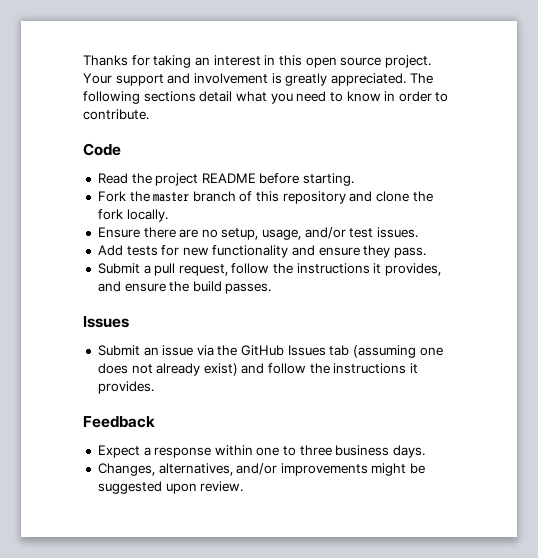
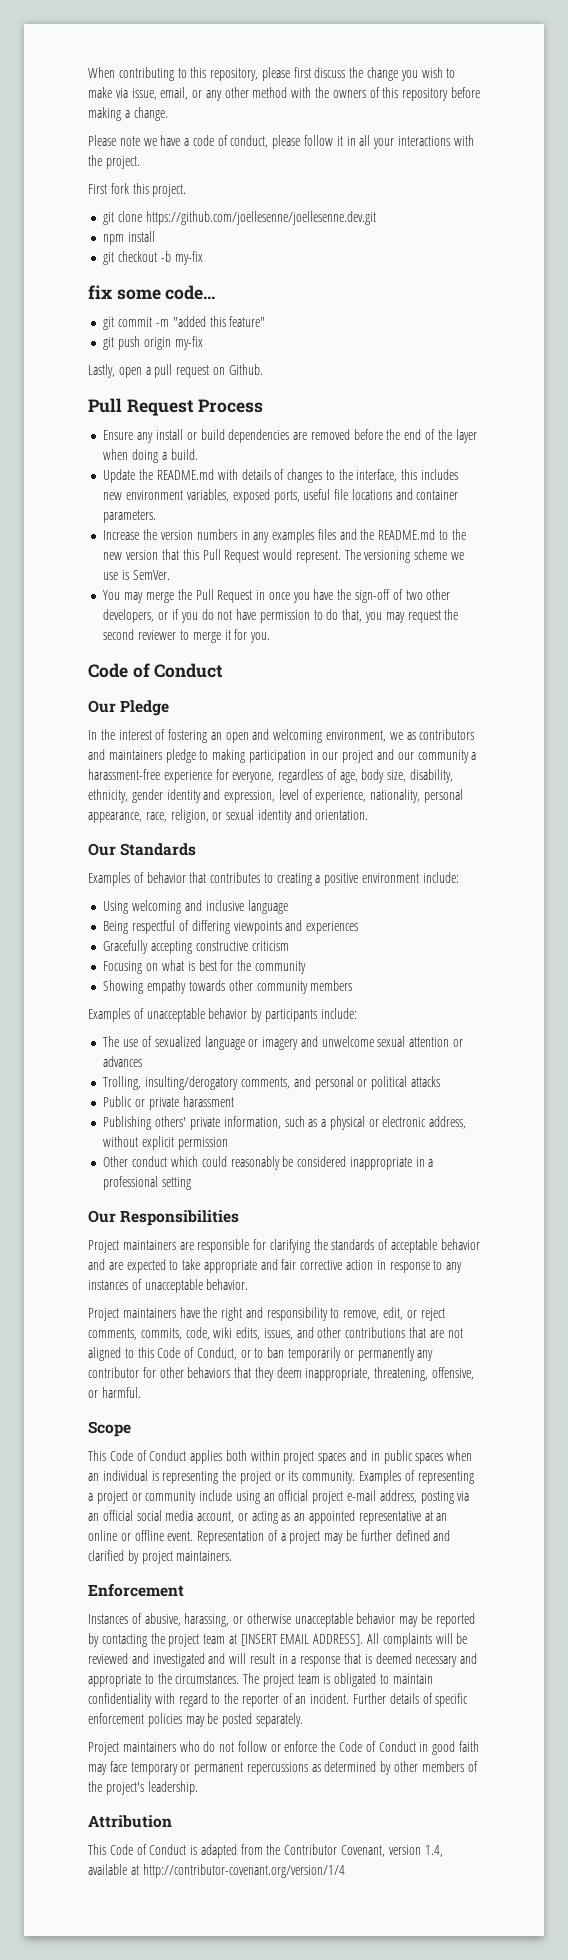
[83,55,431,68] [83,73,433,86] [83,91,449,104] [83,109,149,120] [83,143,121,156] [97,173,355,186] [97,191,433,204] [97,209,168,222] [97,227,419,240] [97,245,427,258] [97,263,442,276] [97,281,272,294] [83,316,129,328] [97,345,443,358] [97,363,419,376] [97,381,154,394] [83,416,155,428] [97,445,426,458] [97,463,426,476] [97,481,244,494] Thanks for taking an interest in this open source project. Your support and involvement is greatly appreciated. The following sections detail what you need to know in order to contribute. // Code // Read the project README before starting. // Fork the master branch of this repository and clone the fork locally. // Ensure there are no setup, usage, and/or test issues. // Add tests for new functionality and ensure they pass. // Submit a pull request, follow the instructions it provides, and ensure the build passes. // Issues // Submit an issue via the GitHub Issues tab (assuming one does not already exist) and follow the instructions it provides. // Feedback // Expect a response within one to three business days. // Changes, alternatives, and/or improvements might be suggested upon review. -> [88,67,456,81] [88,87,480,101] [88,107,168,121] [88,135,474,149] [88,155,140,169] [88,183,187,197] [103,211,376,225] [103,231,156,245] [103,251,203,265] [88,285,216,300] [103,316,266,330] [103,336,203,350] [88,364,263,378] [88,398,264,416] [103,429,477,443] [103,449,198,463] [103,469,458,483] [103,489,459,503] [103,510,157,523] [103,529,466,543] [103,549,464,563] [103,570,170,580] [103,589,451,603] [103,609,459,623] [103,629,271,643] [88,663,224,678] [88,700,170,716] [88,729,475,743] [88,749,477,763] [88,769,454,783] [88,789,464,803] [88,809,369,823] [88,843,197,856] [88,872,459,886] [103,900,288,914] [103,920,359,934] [103,940,289,954] [103,960,306,974] [103,980,353,994] [88,1008,357,1022] [103,1036,463,1050] [103,1056,143,1067] [103,1076,440,1090] [103,1096,234,1110] [103,1116,467,1130] [103,1136,228,1150] [103,1156,434,1170] [103,1176,192,1190] [88,1210,240,1226] [88,1239,480,1253] [88,1259,463,1273] [88,1279,249,1293] [88,1307,445,1321] [88,1327,463,1340] [88,1347,434,1361] [88,1367,475,1381] [88,1387,141,1398] [88,1421,131,1437] [88,1450,473,1464] [88,1470,474,1484] [88,1490,470,1504] [88,1510,448,1524] [88,1530,451,1544] [88,1550,233,1564] [88,1584,184,1597] [88,1613,475,1627] [88,1633,468,1647] [88,1653,478,1667] [88,1673,433,1687] [88,1693,469,1707] [88,1713,303,1727] [88,1741,479,1755] [88,1761,478,1775] [88,1781,198,1795] [88,1815,172,1828] [88,1844,443,1858] [88,1864,345,1878] When contributing to this repository, please first discuss the change you wish to make via issue, email, or any other method with the owners of this repository before making a change. // Please note we have a code of conduct, please follow it in all your interactions with the project. // First fork this project. // git clone https://github.com/joellesenne/joellesenne.dev.git // npm install // git checkout -b my-fix // fix some code... // git commit -m "added this feature" // git push origin my-fix // Lastly, open a pull request on Github. // Pull Request Process // Ensure any install or build dependencies are removed before the end of the layer when doing a build. // Update the README.md with details of changes to the interface, this includes new environment variables, exposed ports, useful file locations and container parameters. // Increase the version numbers in any examples files and the README.md to the new version that this Pull Request would represent. The versioning scheme we use is SemVer. // You may merge the Pull Request in once you have the sign-off of two other developers, or if you do not have permission to do that, you may request the second reviewer to merge it for you. // Code of Conduct // Our Pledge // In the interest of fostering an open and welcoming environment, we as contributors and maintainers pledge to making participation in our project and our community a harassment-free experience for everyone, regardless of age, body size, disability, ethnicity, gender identity and expression, level of experience, nationality, personal appearance, race, religion, or sexual identity and orientation. // Our Standards // Examples of behavior that contributes to creating a positive environment include: // Using welcoming and inclusive language // Being respectful of differing viewpoints and experiences // Gracefully accepting constructive criticism // Focusing on what is best for the community // Showing empathy towards other community members // Examples of unacceptable behavior by participants include: // The use of sexualized language or imagery and unwelcome sexual attention or advances // Trolling, insulting/derogatory comments, and personal or political attacks // Public or private harassment // Publishing others' private information, such as a physical or electronic address, without explicit permission // Other conduct which could reasonably be considered inappropriate in a professional setting // Our Responsibilities // Project maintainers are responsible for clarifying the standards of acceptable behavior and are expected to take appropriate and fair corrective action in response to any instances of unacceptable behavior. // Project maintainers have the right and responsibility to remove, edit, or reject comments, commits, code, wiki edits, issues, and other contributions that are not aligned to this Code of Conduct, or to ban temporarily or permanently any contributor for other behaviors that they deem inappropriate, threatening, offensive, or harmful. // Scope // This Code of Conduct applies both within project spaces and in public spaces when an individual is representing the project or its community. Examples of representing a project or community include using an official project e-mail address, posting via an official social media account, or acting as an appointed representative at an online or offline event. Representation of a project may be further defined and clarified by project maintainers. // Enforcement // Instances of abusive, harassing, or otherwise unacceptable behavior may be reported by contacting the project team at [INSERT EMAIL ADDRESS]. All complaints will be reviewed and investigated and will result in a response that is deemed necessary and appropriate to the circumstances. The project team is obligated to maintain confidentiality with regard to the reporter of an incident. Further details of specific enforcement policies may be posted separately. // Project maintainers who do not follow or enforce the Code of Conduct in good faith may face temporary or permanent repercussions as determined by other members of the project's leadership. // Attribution // This Code of Conduct is adapted from the Contributor Covenant, version 1.4, available at http://contributor-covenant.org/version/1/4

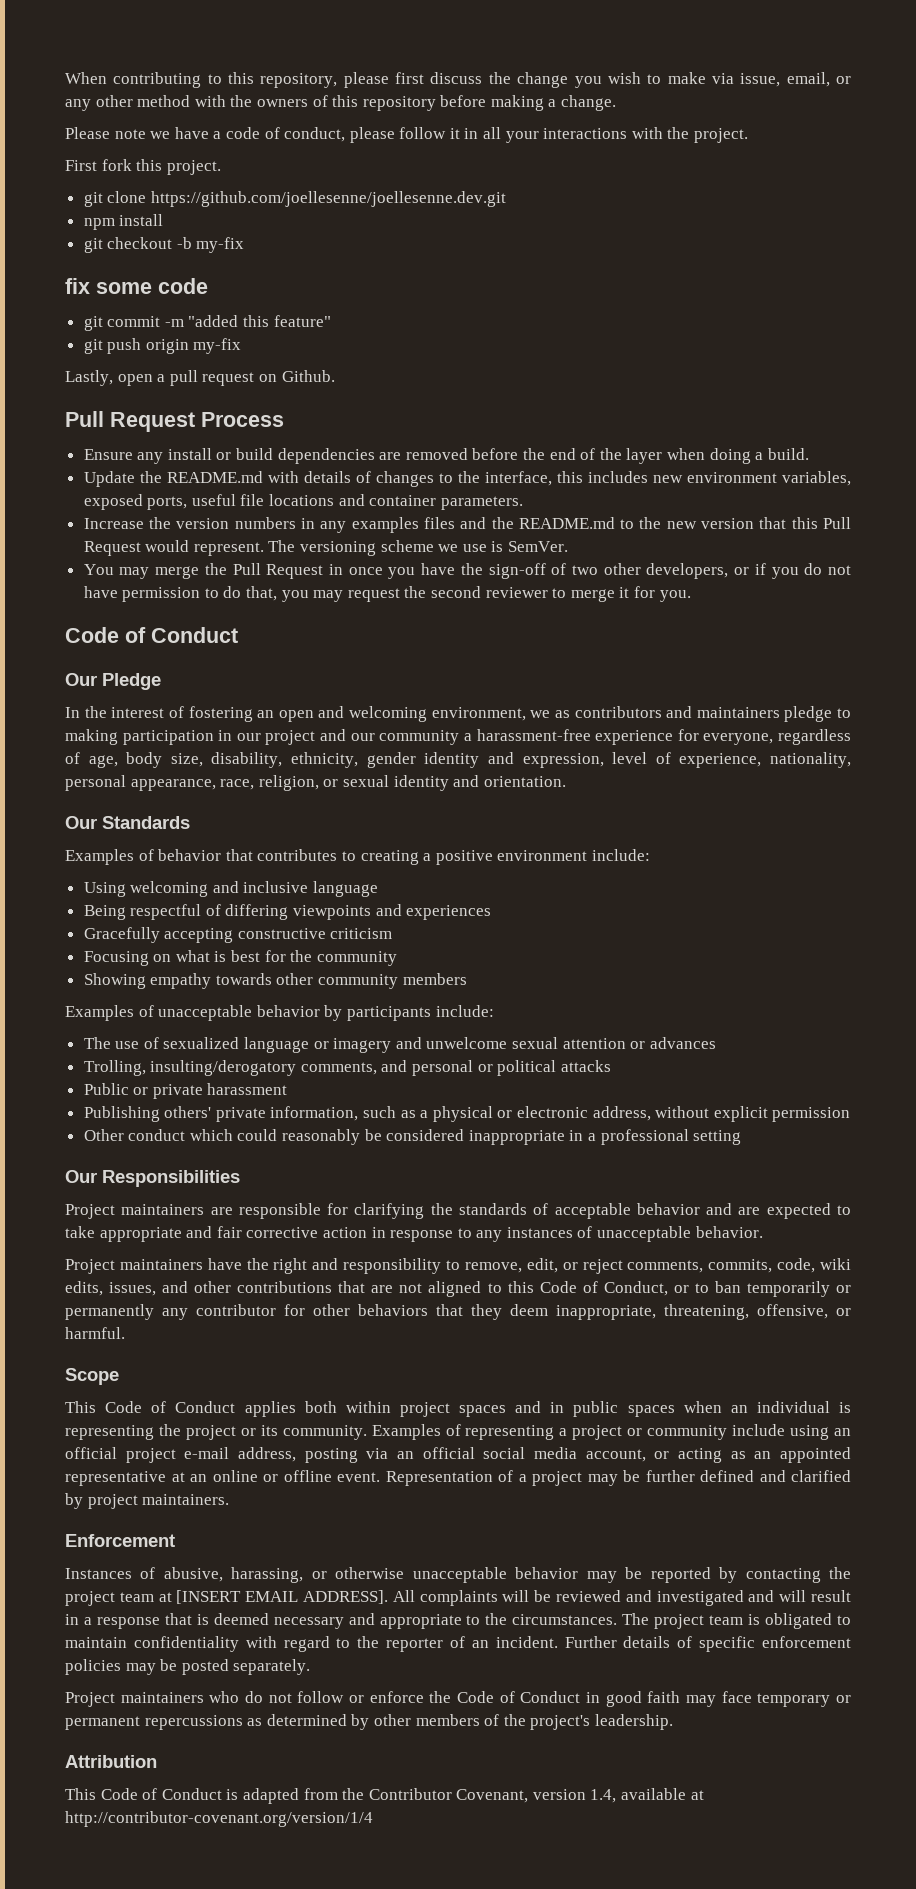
[165,285,216,300] code... -> [158,278,208,294] code

